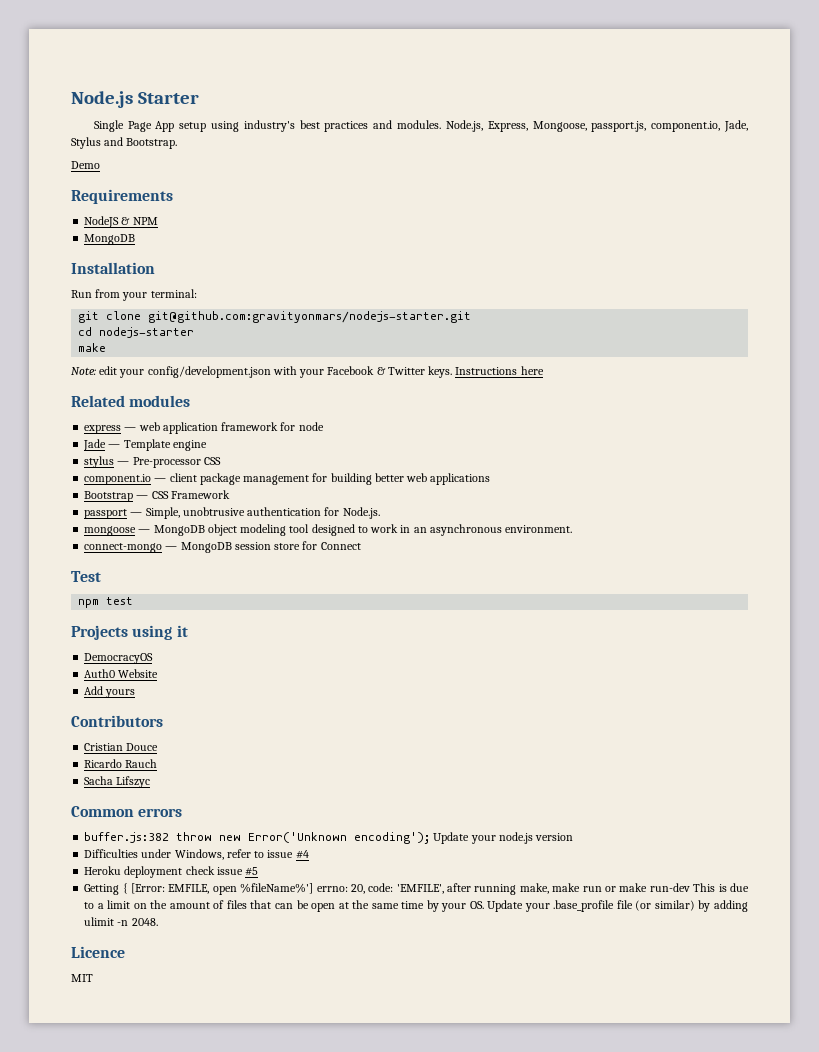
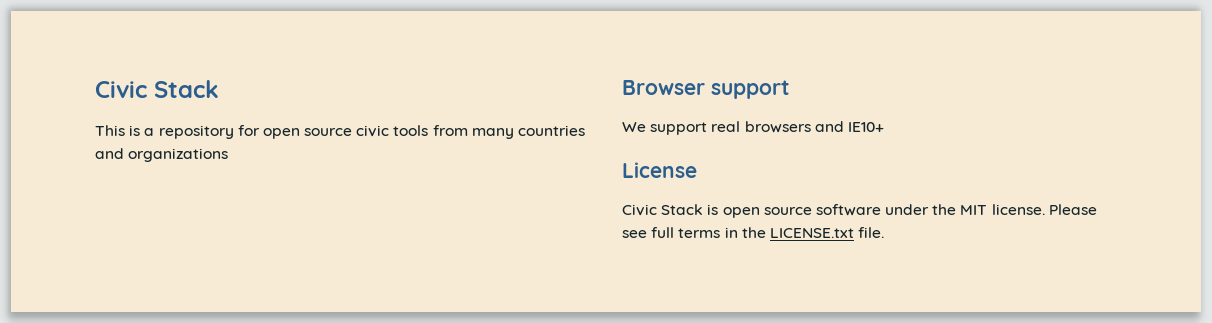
[71,91,199,108] [93,120,748,132] [71,137,178,149] [71,161,100,169] [71,189,173,204] [84,216,158,228] [84,234,136,245] [71,262,155,274] [71,289,197,301] [78,311,472,323] [78,327,195,338] [78,343,107,352] [71,366,544,378] [71,395,191,407] [84,422,324,434] [83,439,207,451] [84,456,221,468] [84,473,491,485] [84,490,230,502] [84,507,380,519] [84,524,573,536] [84,541,361,553] [71,571,101,582] [78,597,134,608] [71,625,188,640] [84,653,154,664] [84,669,159,678] [84,686,136,698] [71,715,163,727] [84,743,159,751] [84,759,158,768] [84,776,151,788] [71,806,183,817] [84,832,574,844] [84,849,309,860] [84,866,259,878] [84,883,749,895] [84,900,749,912] [84,917,158,926] [71,946,125,958] [71,974,93,982] Node.js Starter // Single Page App setup using industry's best practices and modules. Node.js, Express, Mongoose, passport.js, component.io, Jade, Stylus and Bootstrap. // Demo // Requirements // NodeJS & NPM // MongoDB // Installation // Run from your terminal: // git clone git@github.com:gravityonmars/nodejs-starter.git // cd nodejs-starter // make // Note: edit your config/development.json with your Facebook & Twitter keys. Instructions here // Related modules // express — web application framework for node // Jade — Template engine // stylus — Pre-processor CSS // component.io — client package management for building better web applications // Bootstrap — CSS Framework // passport — Simple, unobtrusive authentication for Node.js. // mongoose — MongoDB object modeling tool designed to work in an asynchronous environment. // connect-mongo — MongoDB session store for Connect // Test // npm test // Projects using it // DemocracyOS // Auth0 Website // Add yours // Contributors // Cristian Douce // Ricardo Rauch // Sacha Lifszyc // Common errors // buffer.js:382 throw new Error('Unknown encoding'); Update your node.js version // Difficulties under Windows, refer to issue #4 // Heroku deployment check issue #5 // Getting { [Error: EMFILE, open %fileName%'] errno: 20, code: 'EMFILE', after running make, make run or make run-dev This is due to a limit on the amount of files that can be open at the same time by your OS. Update your .base_profile file (or similar) by adding ulimit -n 2048. // Licence // MIT -> [95,80,219,98] [95,125,586,139] [95,148,229,162] [622,80,790,99] [622,121,884,135] [622,162,697,178] [622,204,1097,218] [622,227,885,238] Civic Stack // This is a repository for open source civic tools from many countries and organizations // Browser support // We support real browsers and IE10+ // License // Civic Stack is open source software under the MIT license. Please see full terms in the LICENSE.txt file.

